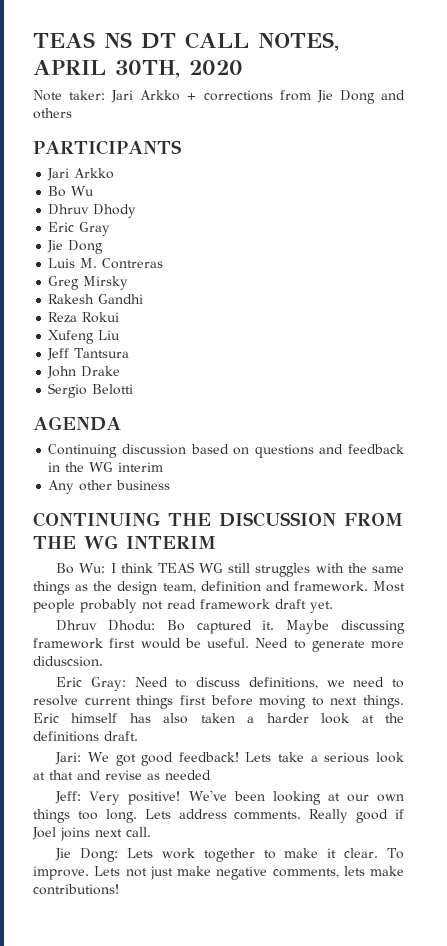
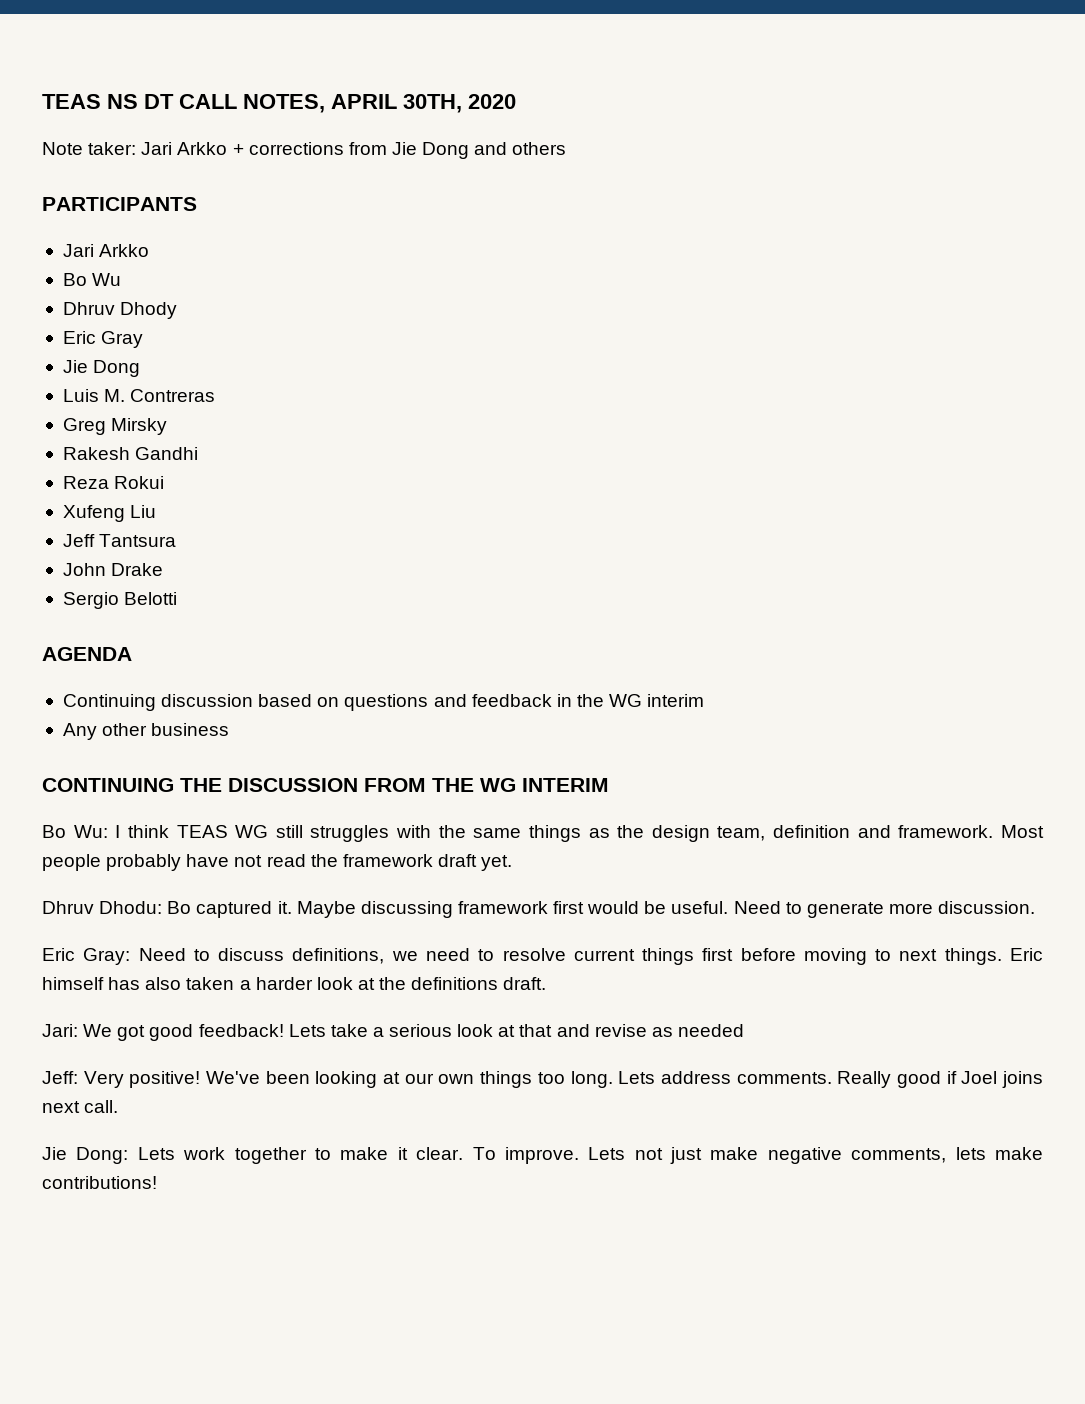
(137, 606) none -> [186,854,230,867] have
(196, 604) none -> [310,854,338,867] the
[33,656,103,667] diduscsion. -> [938,901,1036,914] discussion.

